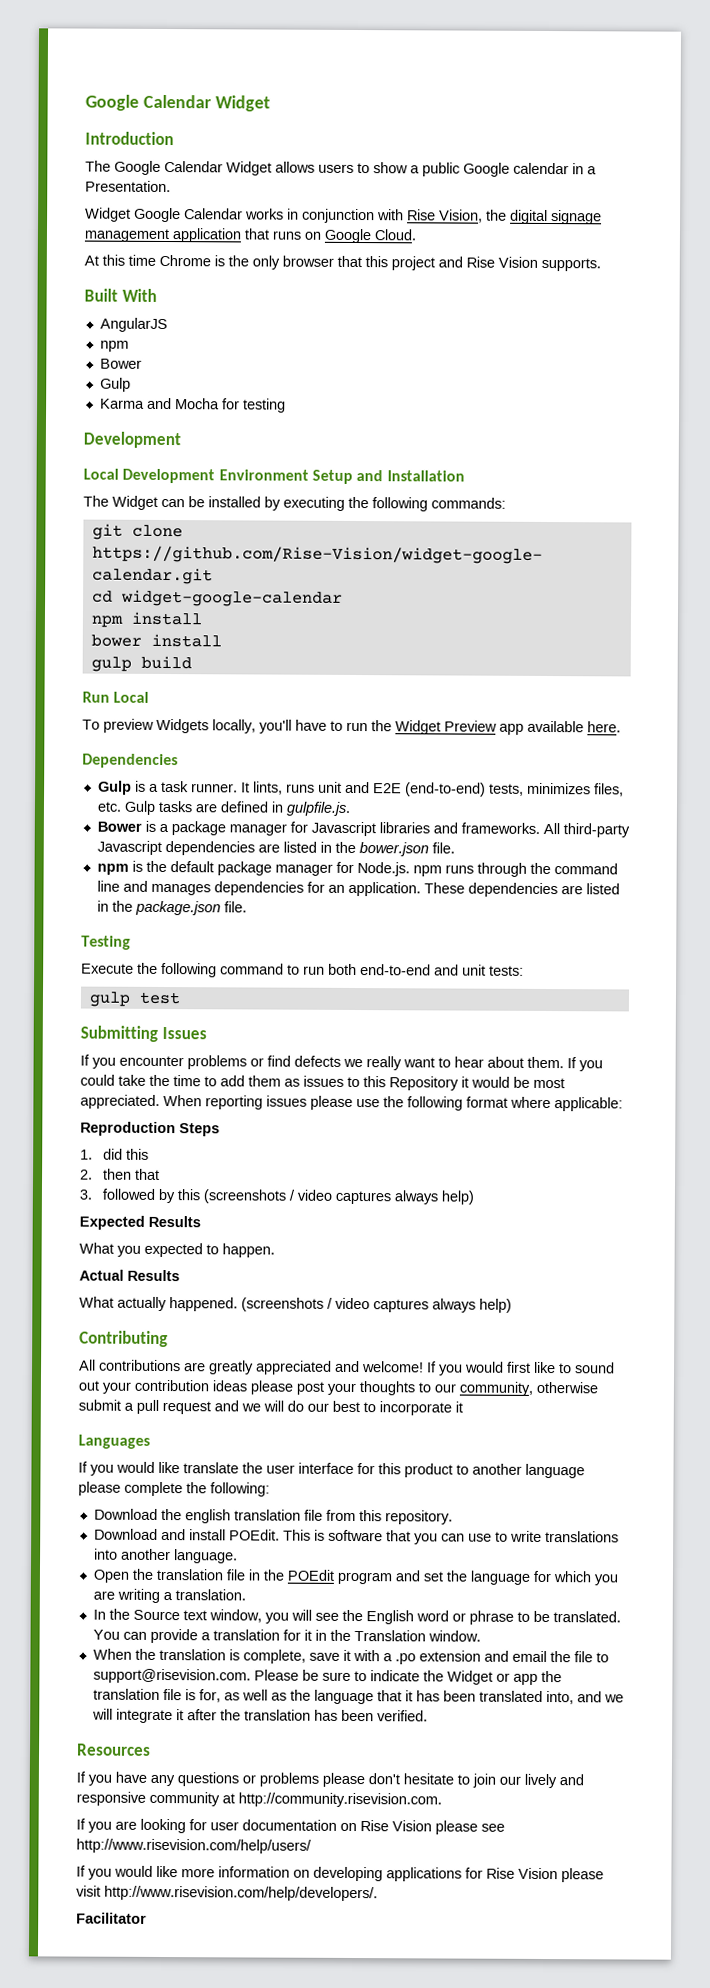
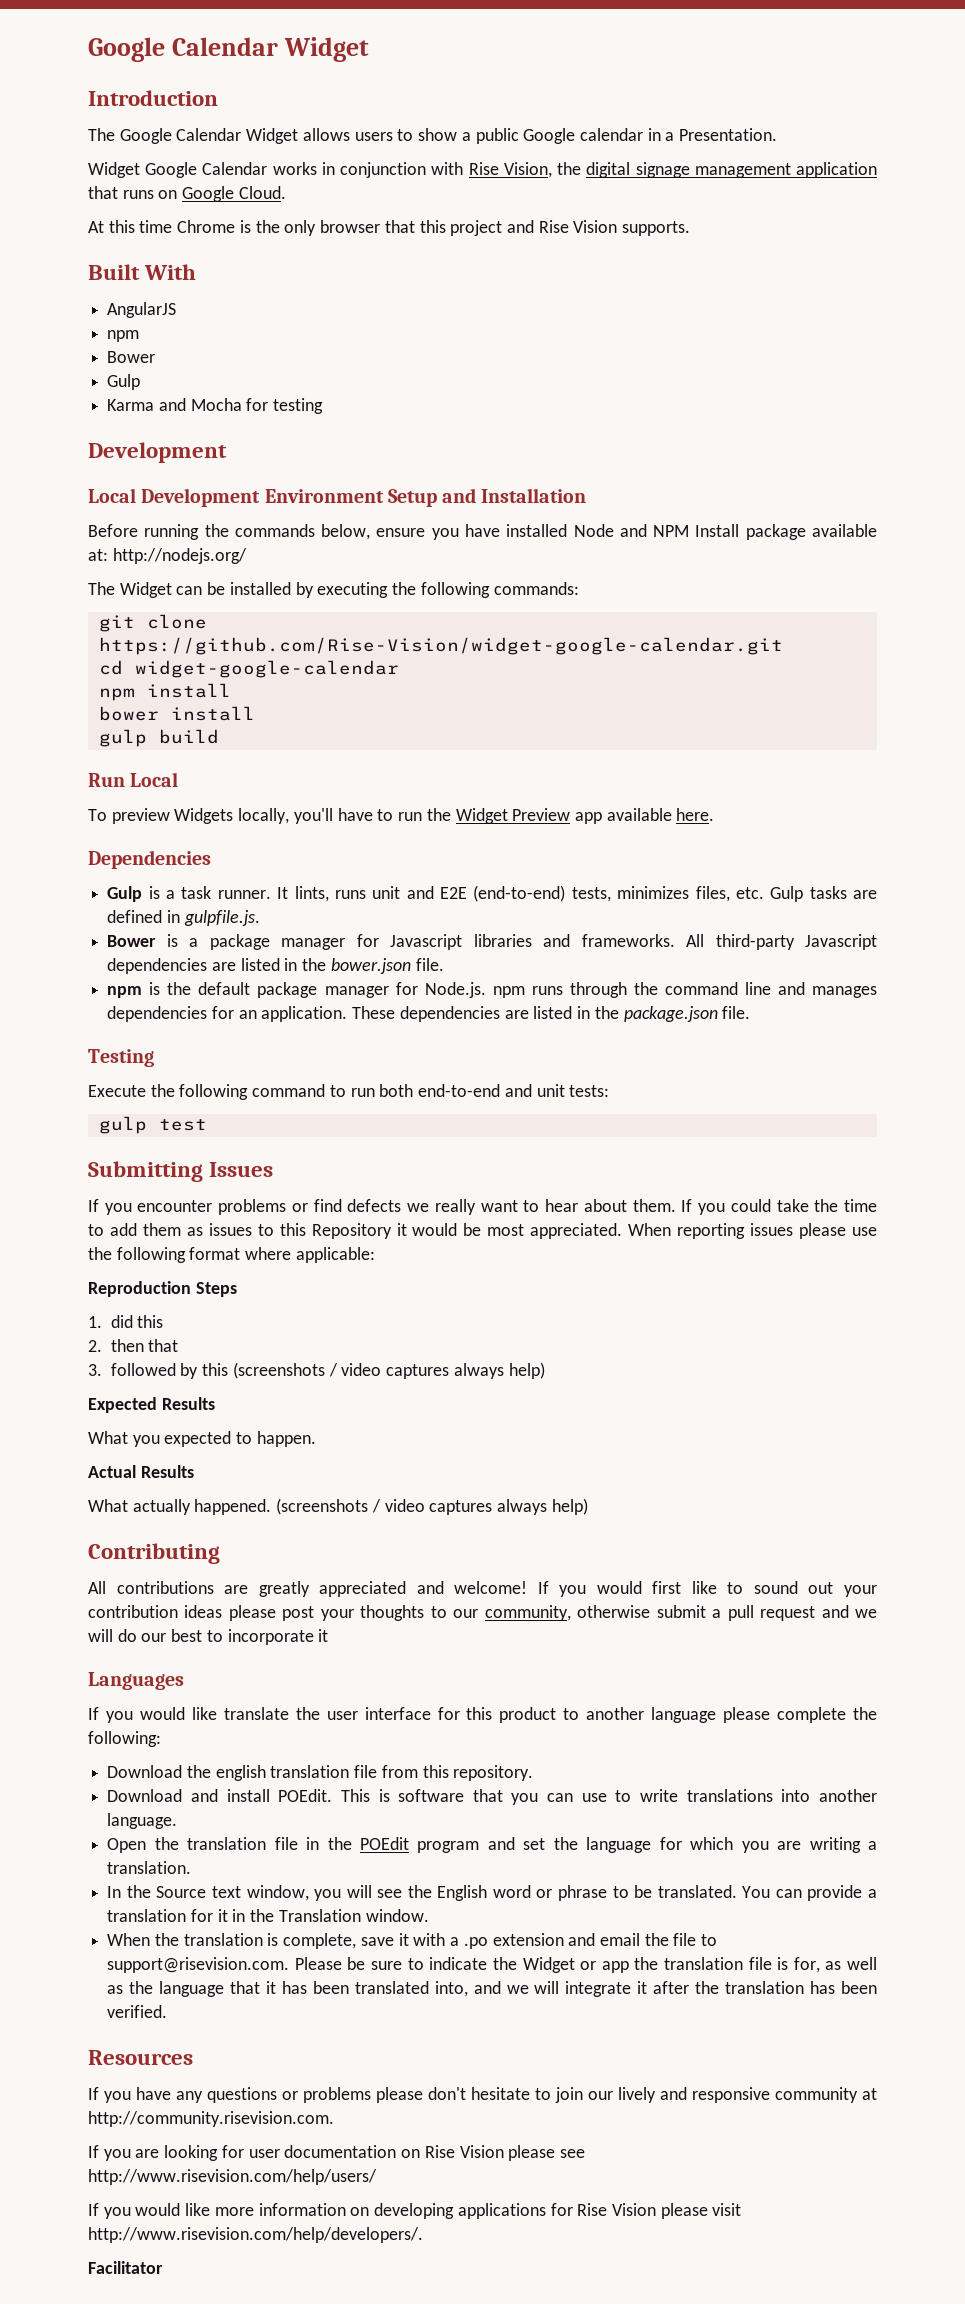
(465, 476) none -> [88,524,878,540] [88,548,247,564] // Before running the commands below, ensure you have installed Node and NPM Install package available at: http://nodejs.org/

